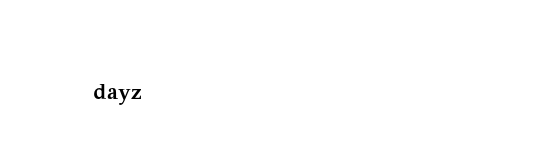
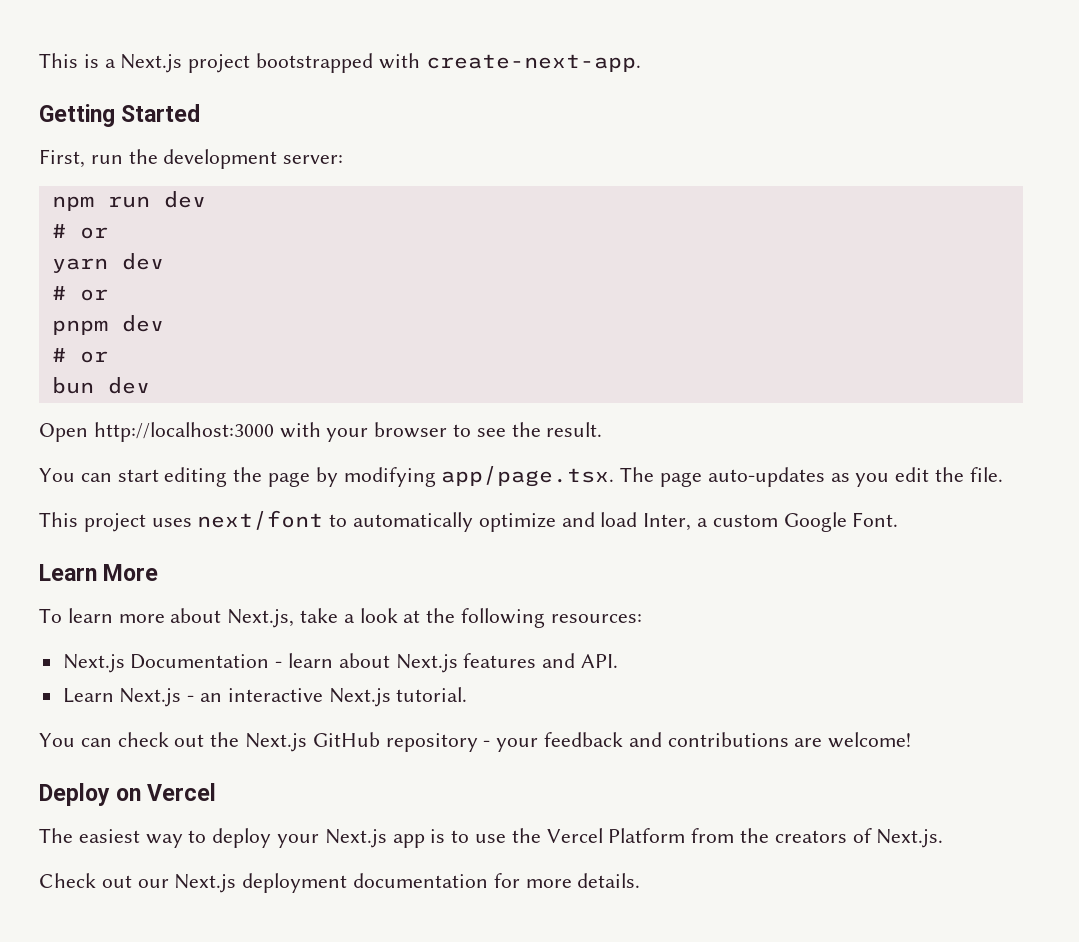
[93,84,142,105] dayz -> [39,53,641,73] [39,104,201,127] [39,149,344,169] [51,191,206,211] [51,224,108,239] [51,253,164,273] [51,286,108,301] [51,315,164,335] [51,348,108,363] [51,377,150,394] [39,422,603,442] [39,466,1003,487] [39,510,899,532] [39,564,159,581] [39,608,642,628] [62,653,619,673] [62,687,468,707] [39,732,912,752] [39,783,217,806] [39,828,944,848] [39,873,641,893] This is a Next.js project bootstrapped with create-next-app. // Getting Started // First, run the development server: // npm run dev // # or // yarn dev // # or // pnpm dev // # or // bun dev // Open http://localhost:3000 with your browser to see the result. // You can start editing the page by modifying app/page.tsx. The page auto-updates as you edit the file. // This project uses next/font to automatically optimize and load Inter, a custom Google Font. // Learn More // To learn more about Next.js, take a look at the following resources: // Next.js Documentation - learn about Next.js features and API. // Learn Next.js - an interactive Next.js tutorial. // You can check out the Next.js GitHub repository - your feedback and contributions are welcome! // Deploy on Vercel // The easiest way to deploy your Next.js app is to use the Vercel Platform from the creators of Next.js. // Check out our Next.js deployment documentation for more details.

